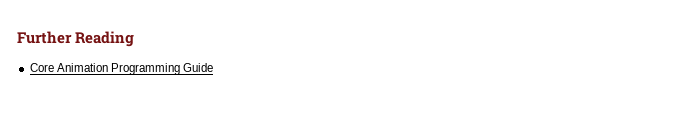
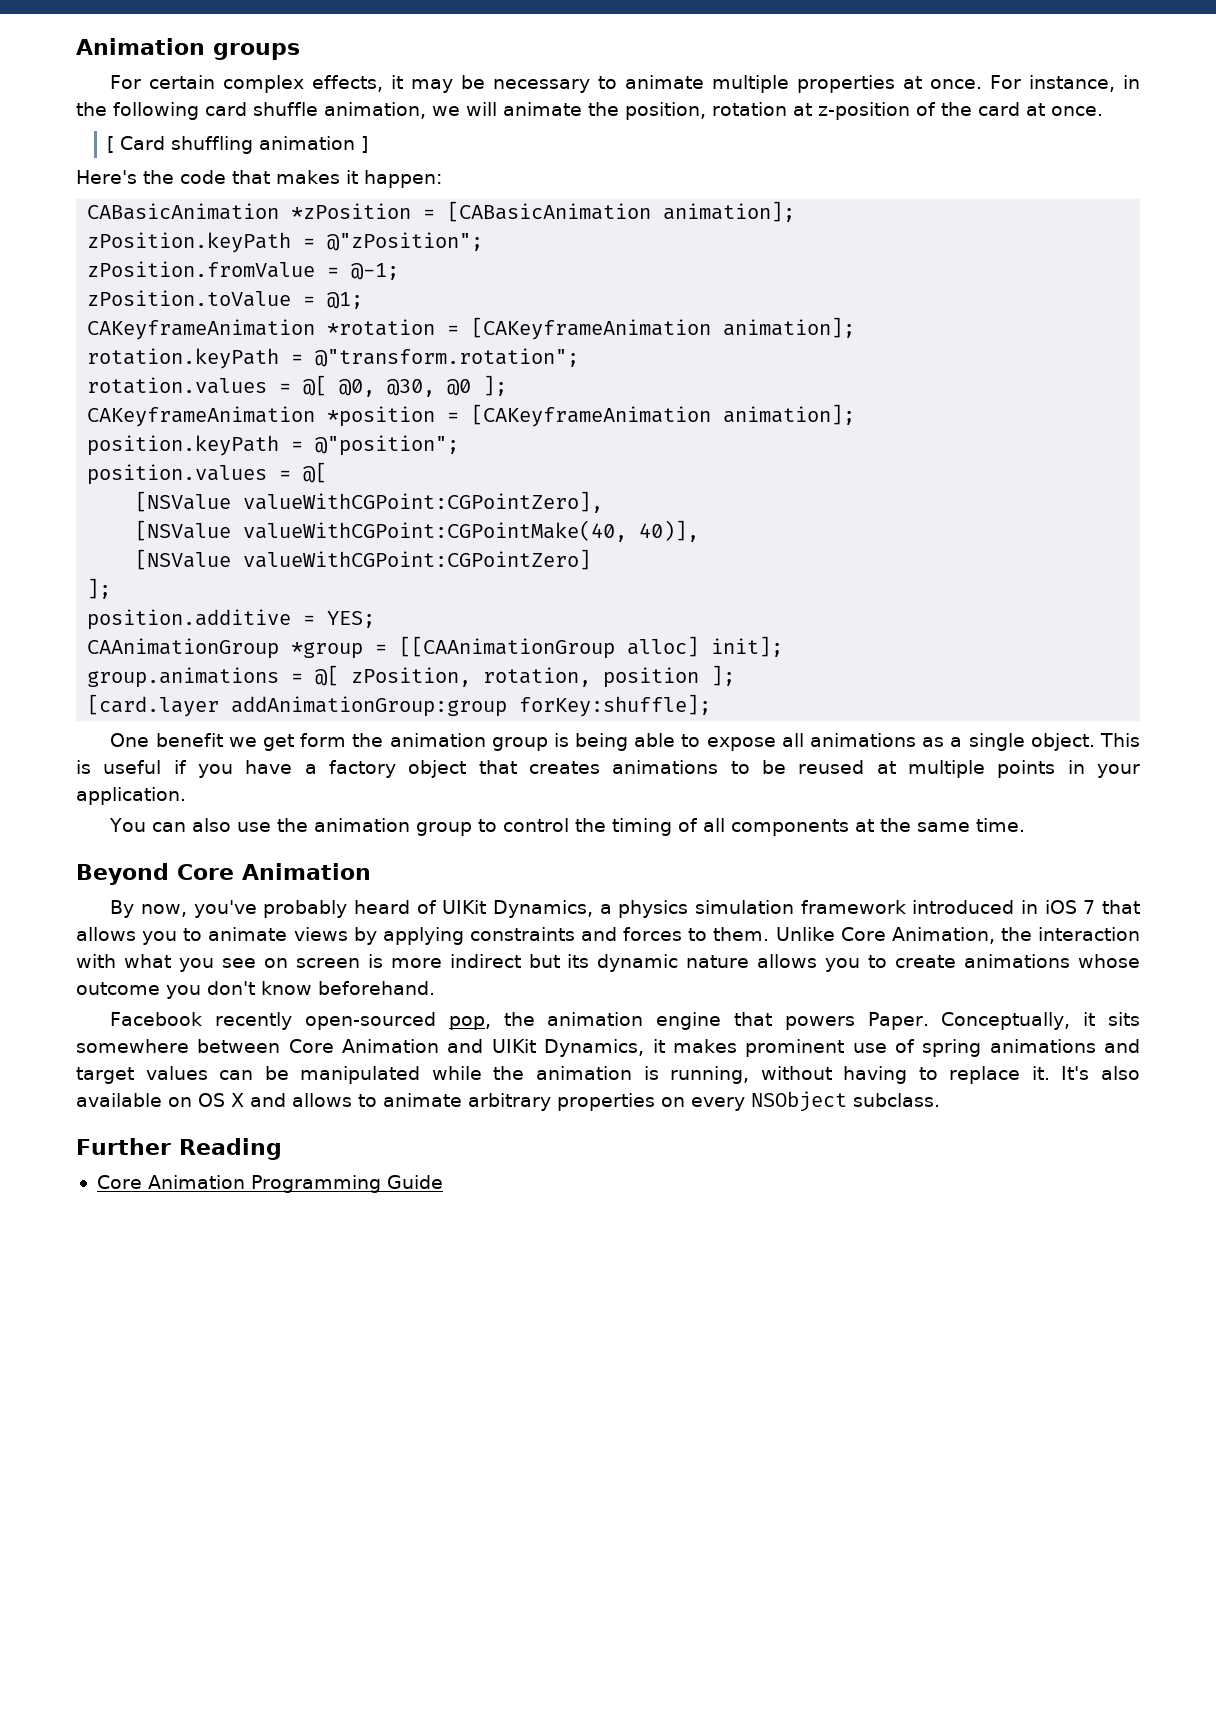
(17, 37) none -> [76,38,300,60] [110,75,1141,93] [76,102,1103,120] [107,136,369,154] [76,170,442,188] [87,201,796,222] [87,232,484,253] [87,261,400,280] [87,290,364,309] [87,317,856,340] [87,348,580,369] [87,375,508,397] [87,404,856,427] [87,435,460,456] [87,462,328,485] [135,491,604,513] [135,520,700,542] [135,549,592,570] [87,578,112,599] [87,609,376,630] [87,636,784,659] [87,665,736,688] [87,694,712,717] [110,733,1140,751] [76,760,1141,778] [76,787,186,805] [109,818,1026,836] [76,863,371,885] [110,900,1140,918] [76,927,1140,945] [76,954,1141,972] [76,981,435,999] [110,1012,1140,1030] [76,1039,1141,1057] [76,1066,1140,1084] [76,1091,940,1112] Animation groups // For certain complex effects, it may be necessary to animate multiple properties at once. For instance, in the following card shuffle animation, we will animate the position, rotation at z-position of the card at once. // [ Card shuffling animation ] // Here's the code that makes it happen: // CABasicAnimation *zPosition = [CABasicAnimation animation]; // zPosition.keyPath = @"zPosition"; // zPosition.fromValue = @-1; // zPosition.toValue = @1; // CAKeyframeAnimation *rotation = [CAKeyframeAnimation animation]; // rotation.keyPath = @"transform.rotation"; // rotation.values = @[ @0, @30, @0 ]; // CAKeyframeAnimation *position = [CAKeyframeAnimation animation]; // position.keyPath = @"position"; // position.values = @[ // [NSValue valueWithCGPoint:CGPointZero], // [NSValue valueWithCGPoint:CGPointMake(40, 40)], // [NSValue valueWithCGPoint:CGPointZero] // ]; // position.additive = YES; // CAAnimationGroup *group = [[CAAnimationGroup alloc] init]; // group.animations = @[ zPosition, rotation, position ]; // [card.layer addAnimationGroup:group forKey:shuffle]; // One benefit we get form the animation group is being able to expose all animations as a single object. This is useful if you have a factory object that creates animations to be reused at multiple points in your application. // You can also use the animation group to control the timing of all components at the same time. // Beyond Core Animation // By now, you've probably heard of UIKit Dynamics, a physics simulation framework introduced in iOS 7 that allows you to animate views by applying constraints and forces to them. Unlike Core Animation, the interaction with what you see on screen is more indirect but its dynamic nature allows you to create animations whose outcome you don't know beforehand. // Facebook recently open-sourced pop, the animation engine that powers Paper. Conceptually, it sits somewhere between Core Animation and UIKit Dynamics, it makes prominent use of spring animations and target values can be manipulated while the animation is running, without having to replace it. It's also available on OS X and allows to animate arbitrary properties on every NSObject subclass. //

